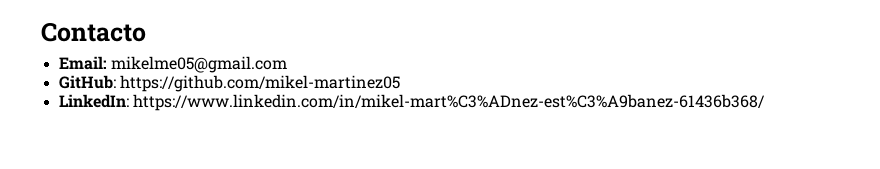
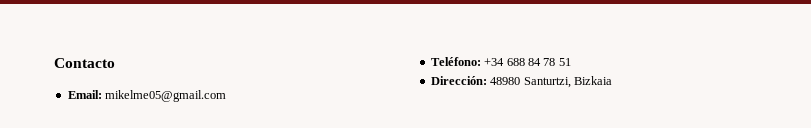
[58,75,400,92] [58,94,765,111] GitHub: https://github.com/mikel-martinez05 // LinkedIn: https://www.linkedin.com/in/mikel-mart%C3%ADnez-est%C3%A9banez-61436b368/ -> [430,57,571,66] [430,76,612,88] Teléfono: +34 688 84 78 51 // Dirección: 48980 Santurtzi, Bizkaia

